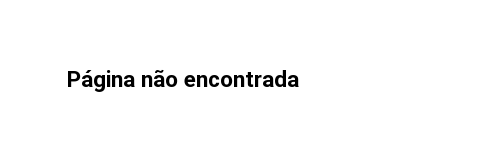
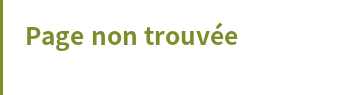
[67,69,300,92] Página não encontrada -> [25,22,239,51] Page non trouvée

